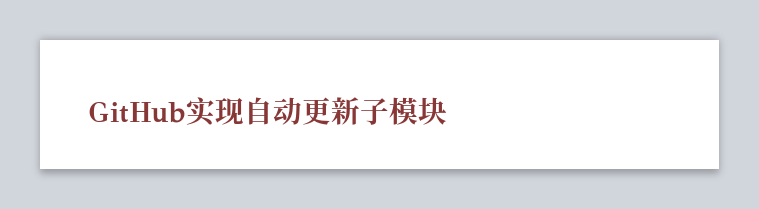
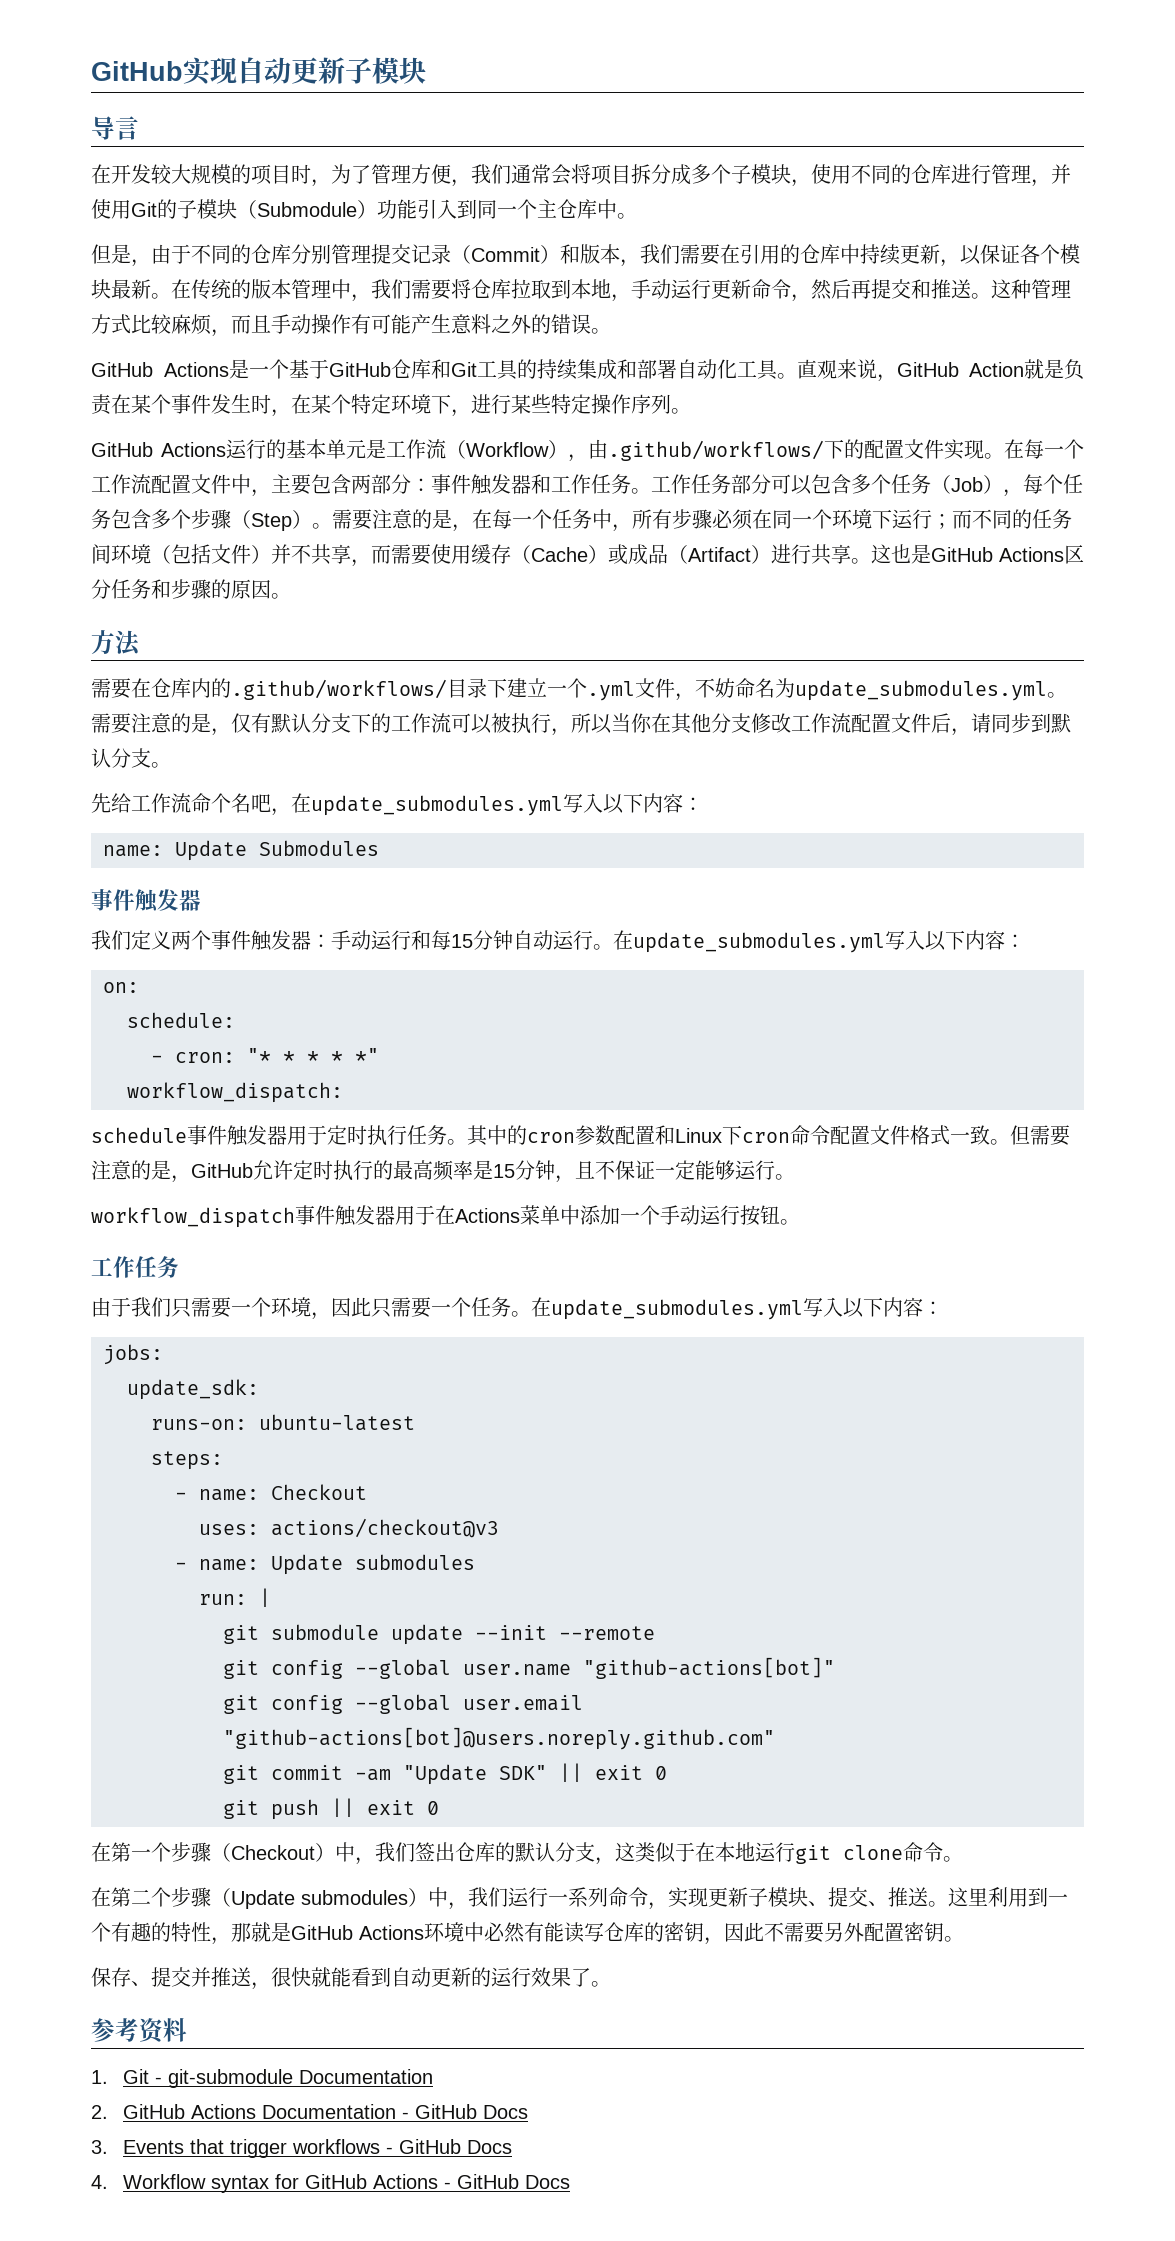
(447, 111) none -> [91,116,139,140] [91,164,1071,187] [91,199,637,219] [91,244,1080,267] [91,279,1071,302] [91,314,611,337] [91,359,1084,382] [91,394,691,417] [91,439,1084,462] [91,474,1083,497] [91,509,1072,532] [91,544,1084,567] [91,579,291,599] [91,630,141,656] [91,678,1067,701] [91,713,1071,736] [91,748,171,768] [91,793,703,816] [103,840,379,861] [91,889,201,913] [91,930,1025,953] [103,982,139,993] [127,1012,235,1028] [151,1048,379,1063] [127,1082,343,1103] [91,1125,1070,1146] [91,1160,795,1183] [91,1205,800,1228] [91,1256,179,1278] [91,1297,943,1320] [103,1344,163,1365] [127,1379,259,1400] [151,1414,415,1431] [151,1451,223,1470] [175,1484,367,1501] [199,1518,499,1538] [175,1554,475,1575] [199,1588,271,1607] [223,1624,655,1645] [223,1657,835,1679] [223,1694,583,1714] [223,1727,775,1750] [223,1763,667,1785] [223,1798,439,1820] [91,1842,963,1865] [91,1887,1068,1910] [91,1922,964,1945] [91,1967,611,1990] [91,2018,187,2044] [91,2069,434,2088] [91,2104,529,2119] [91,2139,513,2158] [91,2174,571,2193] // 导言 // 在开发较大规模的项目时，为了管理方便，我们通常会将项目拆分成多个子模块，使用不同的仓库进行管理，并使用Git的子模块（Submodule）功能引入到同一个主仓库中。 // 但是，由于不同的仓库分别管理提交记录（Commit）和版本，我们需要在引用的仓库中持续更新，以保证各个模块最新。在传统的版本管理中，我们需要将仓库拉取到本地，手动运行更新命令，然后再提交和推送。这种管理方式比较麻烦，而且手动操作有可能产生意料之外的错误。 // GitHub Actions是一个基于GitHub仓库和Git工具的持续集成和部署自动化工具。直观来说，GitHub Action就是负责在某个事件发生时，在某个特定环境下，进行某些特定操作序列。 // GitHub Actions运行的基本单元是工作流（Workflow），由.github/workflows/下的配置文件实现。在每一个工作流配置文件中，主要包含两部分：事件触发器和工作任务。工作任务部分可以包含多个任务（Job），每个任务包含多个步骤（Step）。需要注意的是，在每一个任务中，所有步骤必须在同一个环境下运行；而不同的任务间环境（包括文件）并不共享，而需要使用缓存（Cache）或成品（Artifact）进行共享。这也是GitHub Actions区分任务和步骤的原因。 // 方法 // 需要在仓库内的.github/workflows/目录下建立一个.yml文件，不妨命名为update_submodules.yml。需要注意的是，仅有默认分支下的工作流可以被执行，所以当你在其他分支修改工作流配置文件后，请同步到默认分支。 // 先给工作流命个名吧，在update_submodules.yml写入以下内容： // name: Update Submodules // 事件触发器 // 我们定义两个事件触发器：手动运行和每15分钟自动运行。在update_submodules.yml写入以下内容： // on: // schedule: // - cron: "* * * * *" // workflow_dispatch: // schedule事件触发器用于定时执行任务。其中的cron参数配置和Linux下cron命令配置文件格式一致。但需要注意的是，GitHub允许定时执行的最高频率是15分钟，且不保证一定能够运行。 // workflow_dispatch事件触发器用于在Actions菜单中添加一个手动运行按钮。 // 工作任务 // 由于我们只需要一个环境，因此只需要一个任务。在update_submodules.yml写入以下内容： // jobs: // update_sdk: // runs-on: ubuntu-latest // steps: // - name: Checkout // uses: actions/checkout@v3 // - name: Update submodules // run: | // git submodule update --init --remote // git config --global user.name "github-actions[bot]" // git config --global user.email "github-actions[bot]@users.noreply.github.com" // git commit -am "Update SDK" || exit 0 // git push || exit 0 // 在第一个步骤（Checkout）中，我们签出仓库的默认分支，这类似于在本地运行git clone命令。 // 在第二个步骤（Update submodules）中，我们运行一系列命令，实现更新子模块、提交、推送。这里利用到一个有趣的特性，那就是GitHub Actions环境中必然有能读写仓库的密钥，因此不需要另外配置密钥。 // 保存、提交并推送，很快就能看到自动更新的运行效果了。 // 参考资料 // 1. Git - git-submodule Documentation // 2. GitHub Actions Documentation - GitHub Docs // 3. Events that trigger workflows - GitHub Docs // 4. Workflow syntax for GitHub Actions - GitHub Docs

